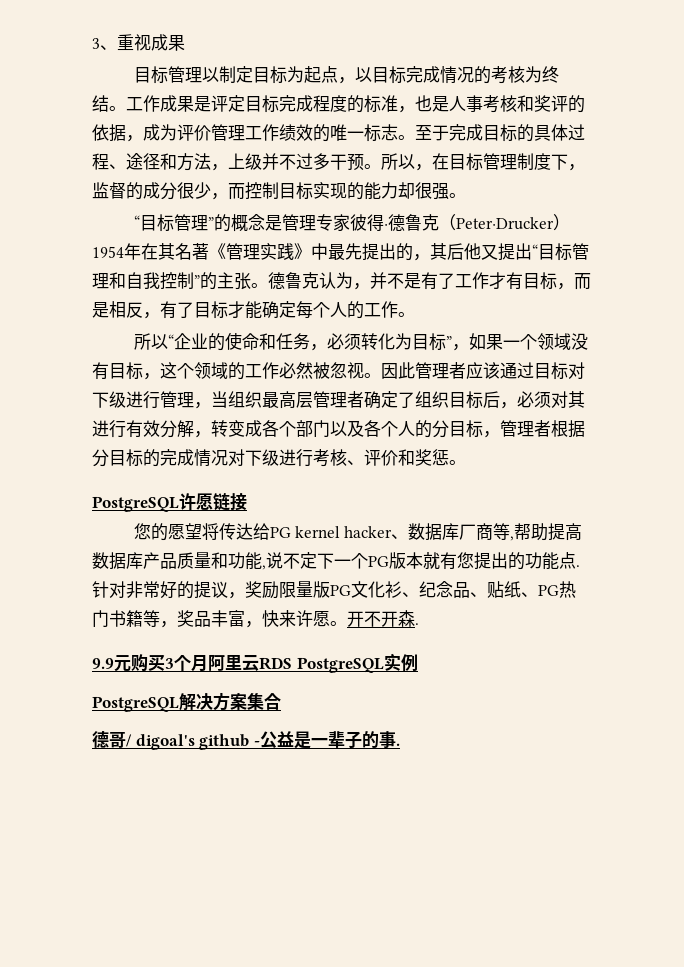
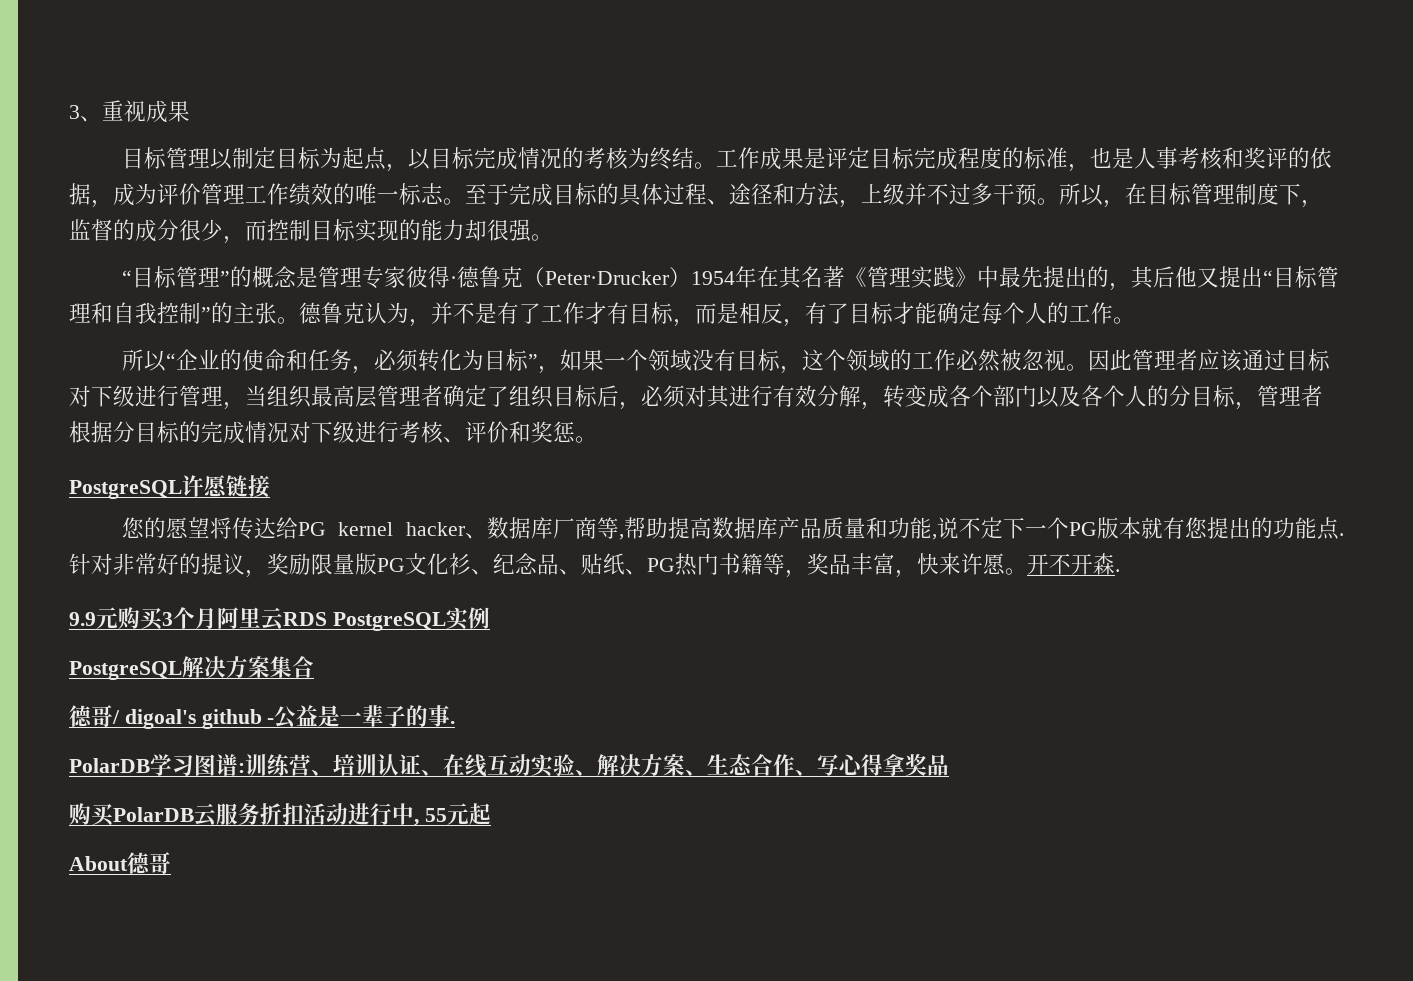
(400, 744) none -> [69,754,949,777] [69,803,491,827] [69,852,171,874] // PolarDB学习图谱:训练营、培训认证、在线互动实验、解决方案、生态合作、写心得拿奖品 // 购买PolarDB云服务折扣活动进行中, 55元起 // About德哥

